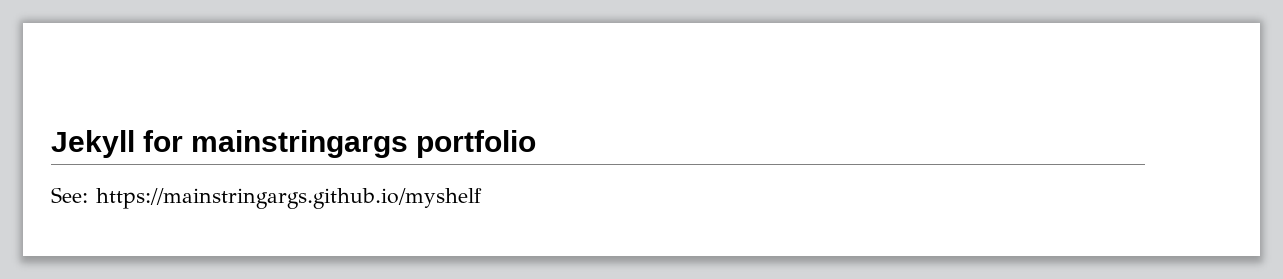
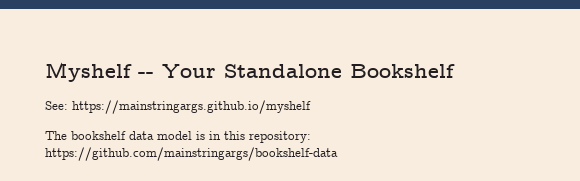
[51,130,537,158] [51,187,482,209] Jekyll for mainstringargs portfolio // See: https://mainstringargs.github.io/myshelf -> [45,62,455,82] [45,100,311,114] [45,131,311,143] [45,147,338,161] Myshelf -- Your Standalone Bookshelf // See: https://mainstringargs.github.io/myshelf // The bookshelf data model is in this repository: https://github.com/mainstringargs/bookshelf-data

